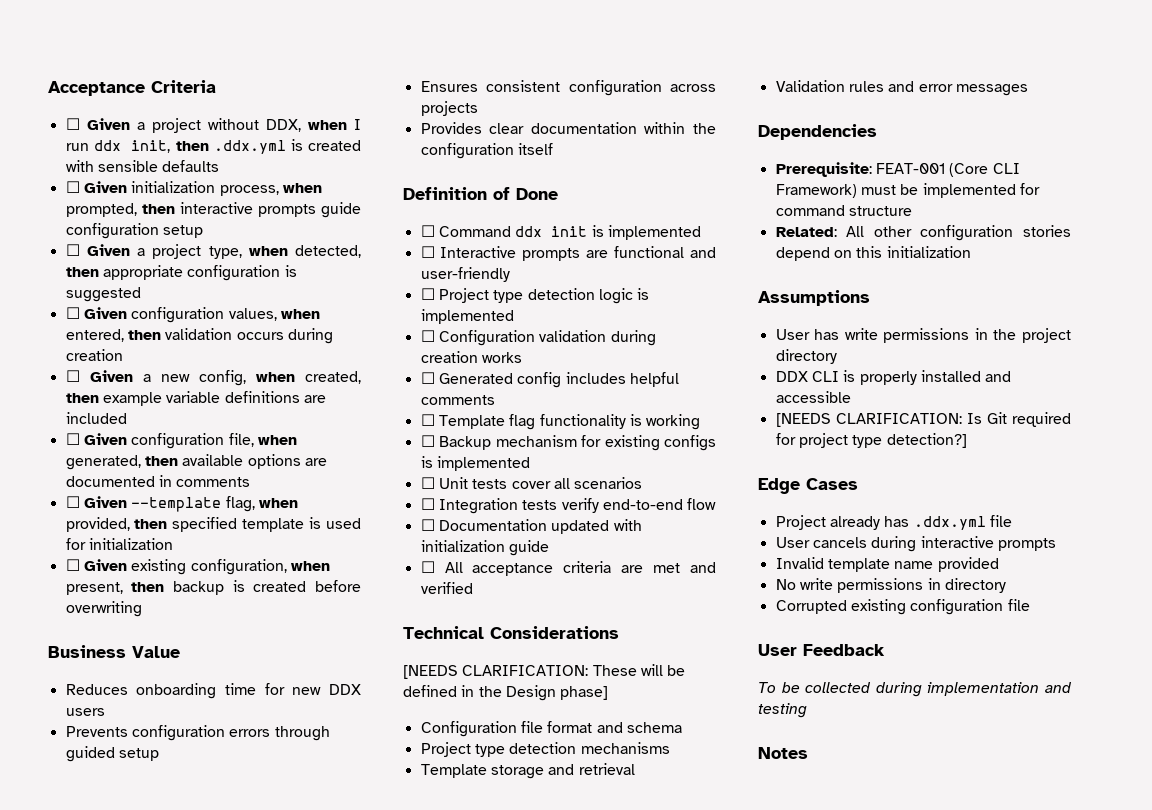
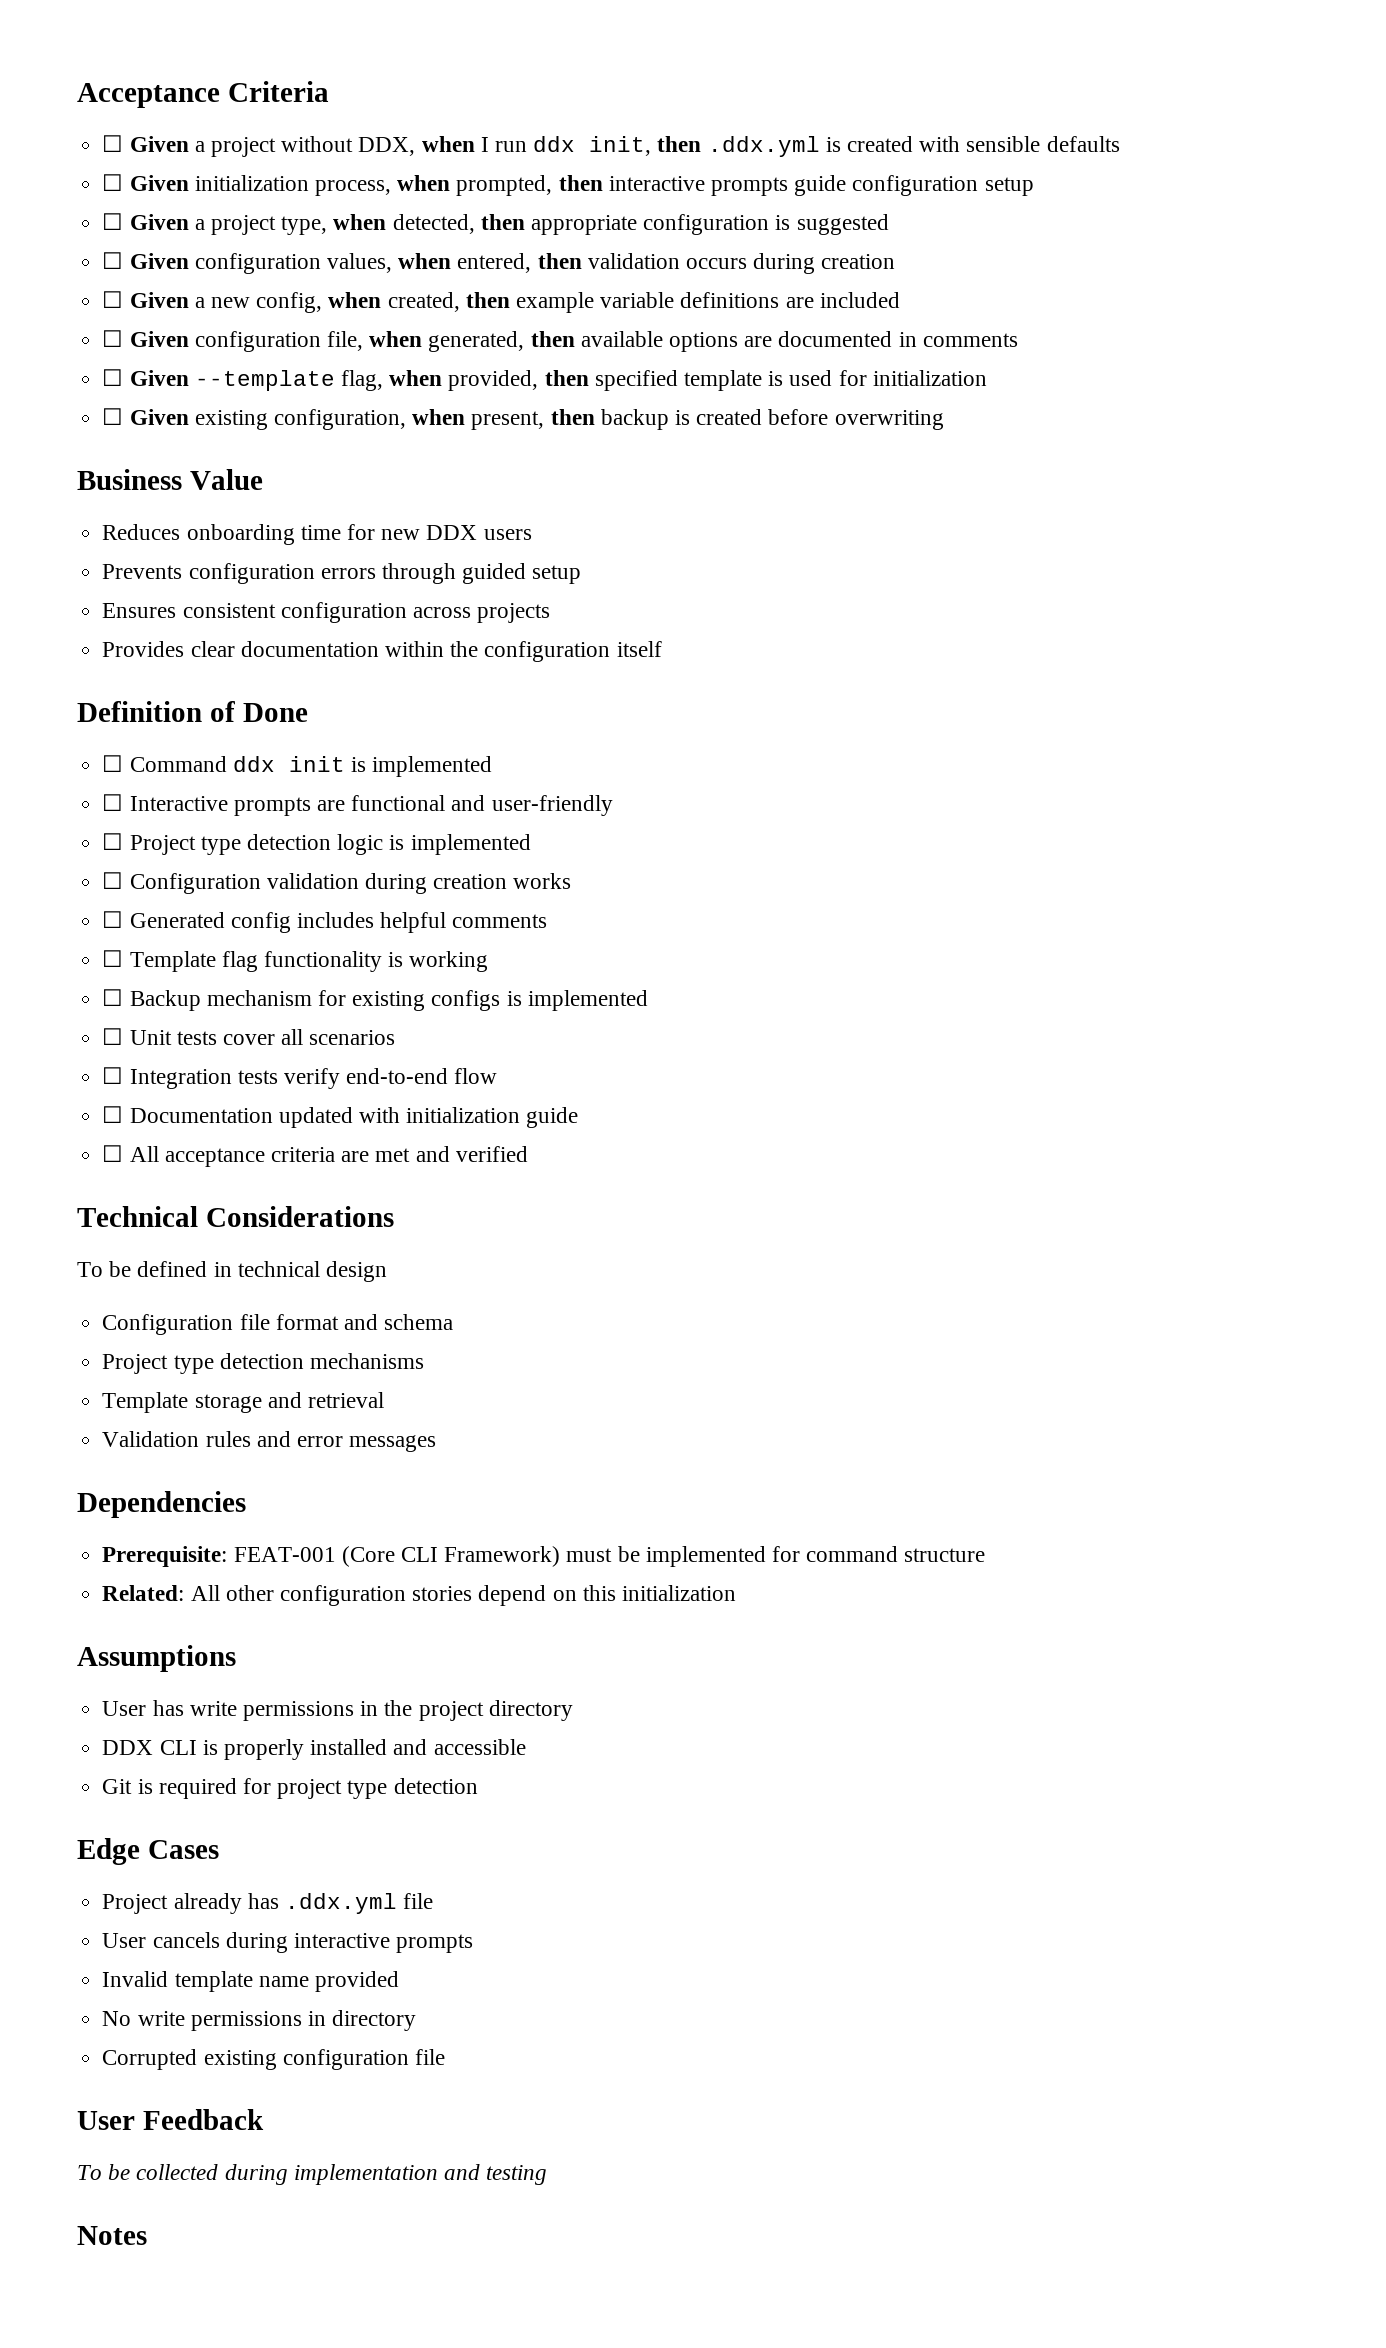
[403,664,686,679] [403,685,609,701] [NEEDS CLARIFICATION: These will be defined in the Design phase] -> [77,1261,388,1282] To be defined in technical design
[775,412,1007,427] [NEEDS CLARIFICATION: Is Git -> [102,1779,153,1794] Git is
[886,433,967,448] detection?] -> [393,1778,478,1794] detection

